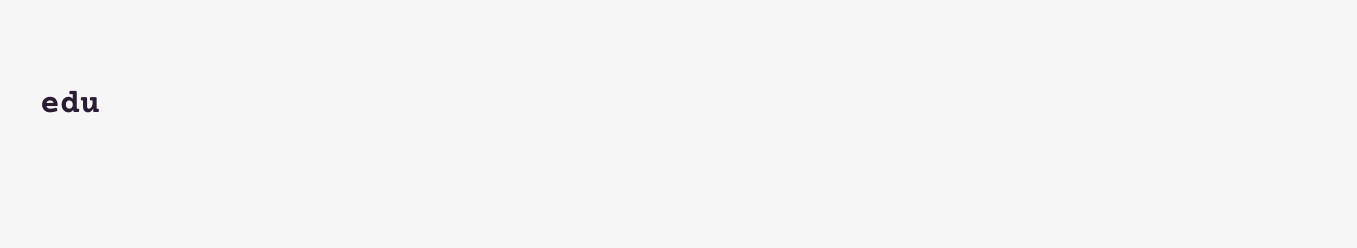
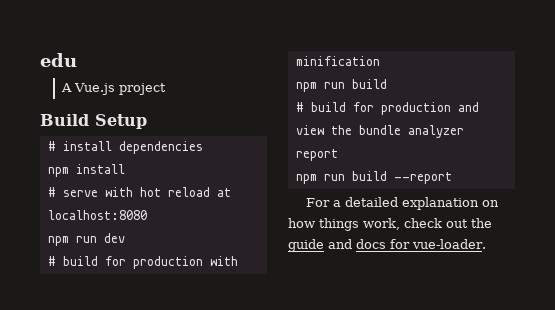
(100, 101) none -> [61,83,167,95] [40,114,147,129] [47,141,203,154] [47,164,125,177] [47,187,231,197] [47,210,147,220] [47,233,125,246] [47,256,238,269] [295,56,380,66] [295,79,387,92] [295,102,479,115] [295,125,464,138] [295,149,338,161] [295,171,452,184] [306,197,500,210] [288,218,492,231] [288,239,486,252] // A Vue.js project // Build Setup // # install dependencies // npm install // # serve with hot reload at localhost:8080 // npm run dev // # build for production with minification // npm run build // # build for production and view the bundle analyzer report // npm run build --report // For a detailed explanation on how things work, check out the guide and docs for vue-loader.

